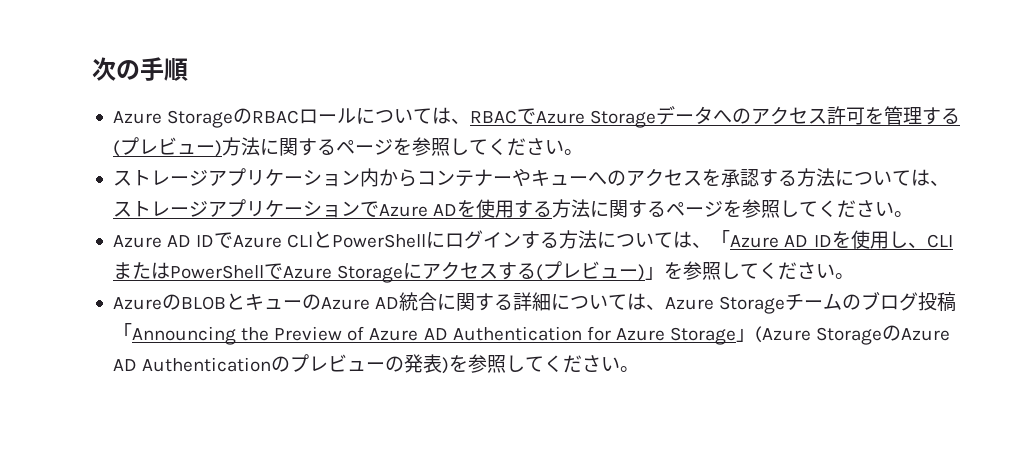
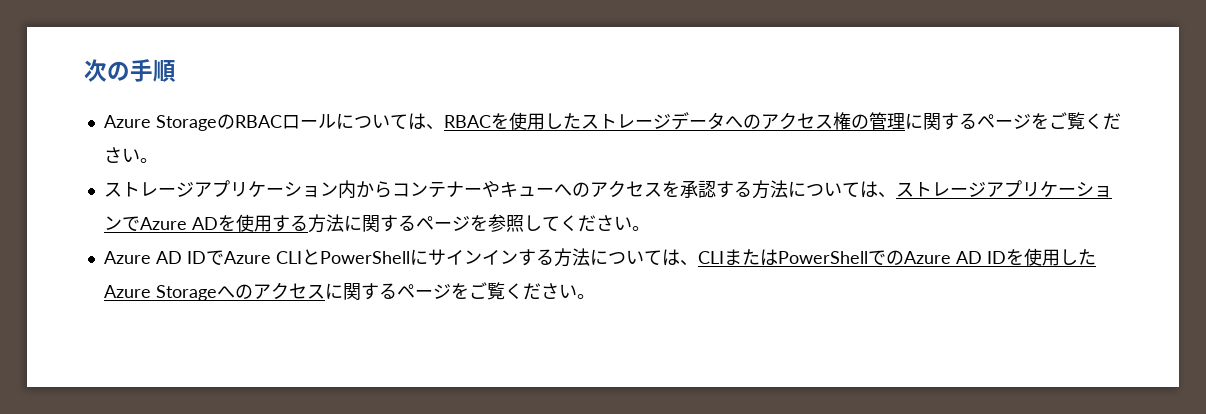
[517,108,657,128] でAzure Storage -> [490,112,671,130] を使用したストレージ
[827,106,961,125] [112,137,488,157] 許可を管理する(プレビュー)方法に関するページを参照して -> [832,112,1085,130] 権の管理に関するページをご覧
[445,230,484,249] ログ -> [427,249,482,266] サイン
[711,230,731,247] 「 -> [697,249,904,266] CLIまたはPowerShellでの
[907,234,953,248] [112,261,855,283] [112,291,957,314] [112,323,951,345] [112,354,545,374] 、CLIまたはPowerShellでAzure Storageにアクセスする(プレビュー)」を参照してください。 // AzureのBLOBとキューのAzure AD統合に関する詳細については、Azure Storageチームのブログ投稿「Announcing the Preview of Azure AD Authentication for Azure Storage」(Azure StorageのAzure AD Authenticationのプレビューの発表)を参照して -> [1077,249,1096,265] [103,282,505,301] たAzure Storageへのアクセスに関するページをご覧

